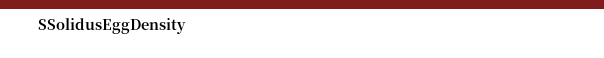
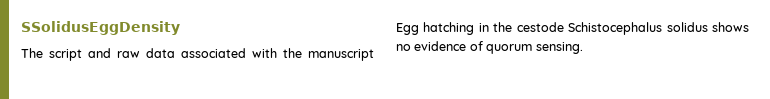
(186, 26) none -> [21,48,374,61] [396,22,749,35] [396,41,583,54] // The script and raw data associated with the manuscript Egg hatching in the cestode Schistocephalus solidus shows no evidence of quorum sensing.

